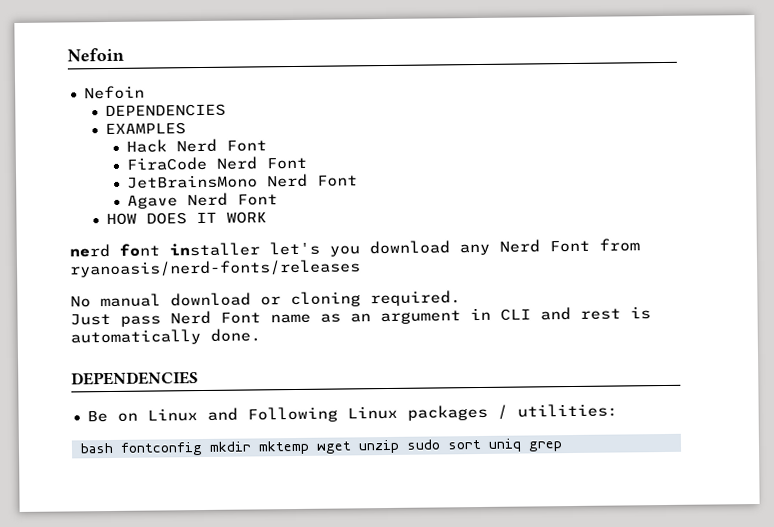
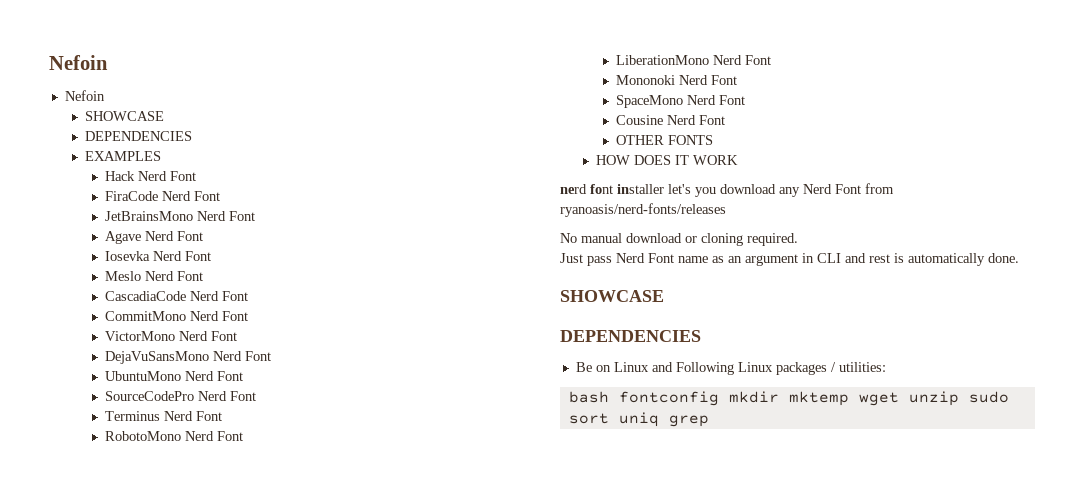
(145, 92) none -> [84,111,164,121] // SHOWCASE
(278, 199) none -> [104,251,211,261] [104,271,203,281] [104,291,248,301] [104,311,248,321] [104,331,237,341] [104,351,271,364] [104,371,243,381] [104,391,256,401] [104,411,222,421] [104,431,243,441] [615,55,771,65] [615,75,737,85] [615,95,745,108] [615,115,725,125] [615,135,713,145] // Iosevka Nerd Font // Meslo Nerd Font // CascadiaCode Nerd Font // CommitMono Nerd Font // VictorMono Nerd Font // DejaVuSansMono Nerd Font // UbuntuMono Nerd Font // SourceCodePro Nerd Font // Terminus Nerd Font // RobotoMono Nerd Font // LiberationMono Nerd Font // Mononoki Nerd Font // SpaceMono Nerd Font // Cousine Nerd Font // OTHER FONTS
(261, 335) none -> [560,290,664,302] // SHOWCASE

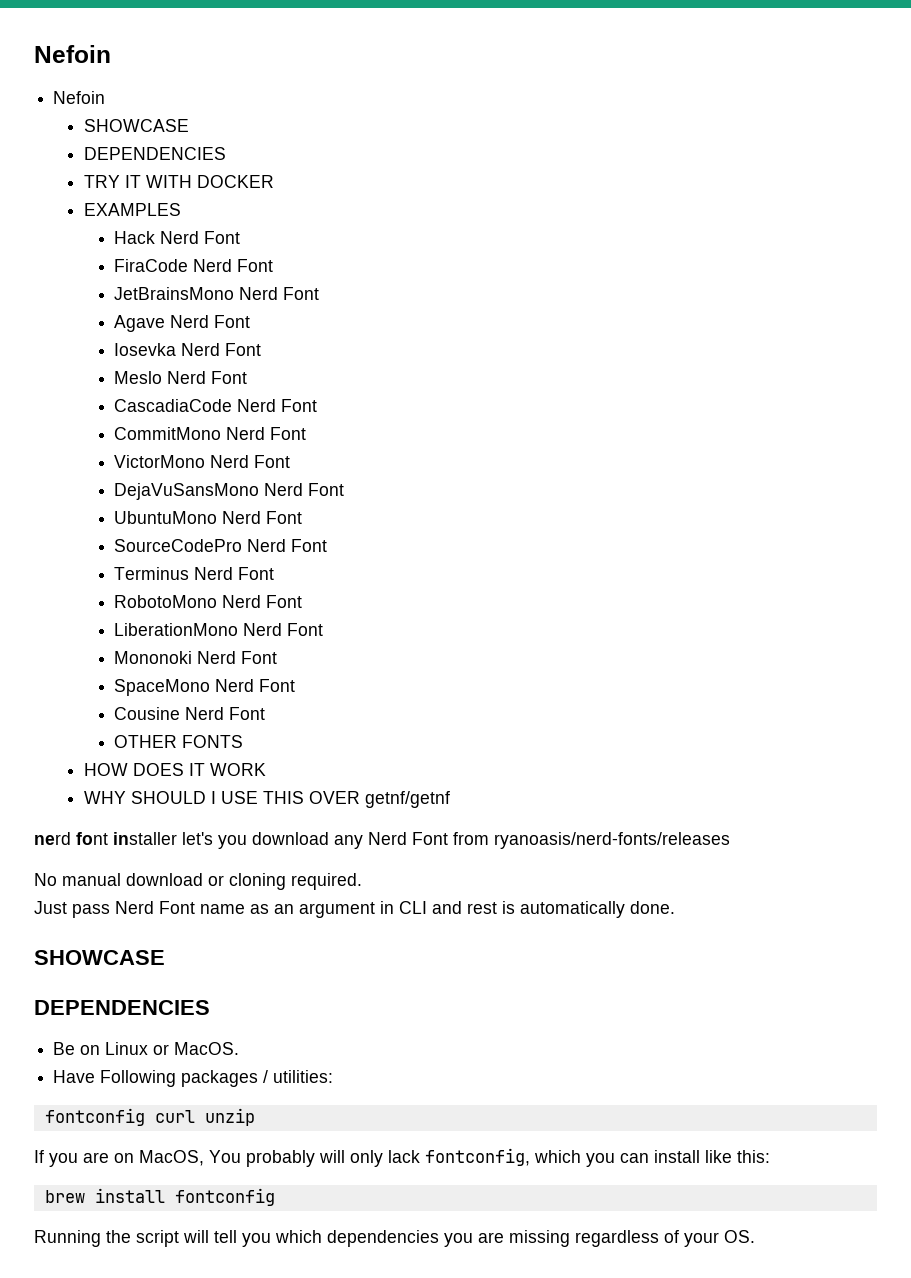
(192, 136) none -> [83,175,274,188] // TRY IT WITH DOCKER
(738, 160) none -> [83,791,450,808] // WHY SHOULD I USE THIS OVER getnf/getnf
[651,362,773,375] and Following Linux -> [153,1042,240,1055] [53,1070,177,1087] or MacOS. // Have Following
[568,391,1009,406] [568,412,709,427] bash fontconfig mkdir mktemp wget unzip sudo sort uniq grep -> [44,1108,255,1126] [34,1148,770,1167] [44,1188,275,1206] [34,1230,755,1247] fontconfig curl unzip // If you are on MacOS, You probably will only lack fontconfig, which you can install like this: // brew install fontconfig // Running the script will tell you which dependencies you are missing regardless of your OS.

